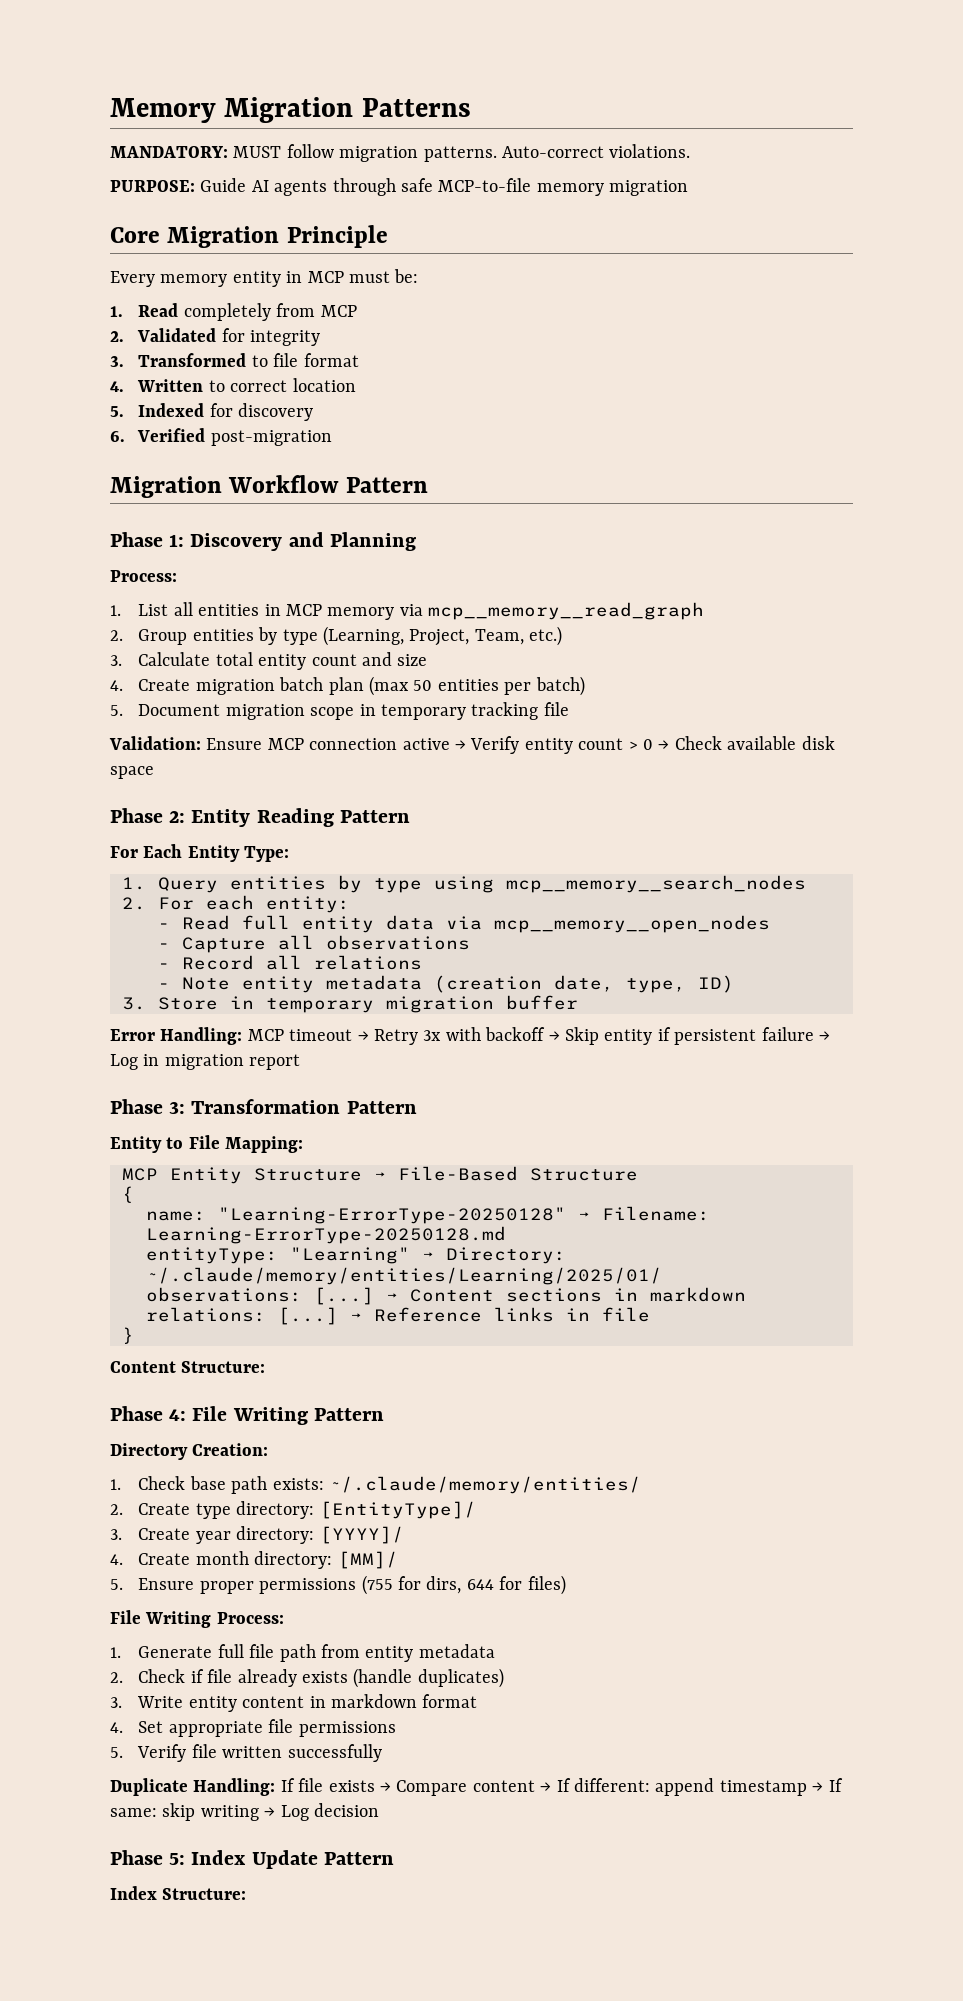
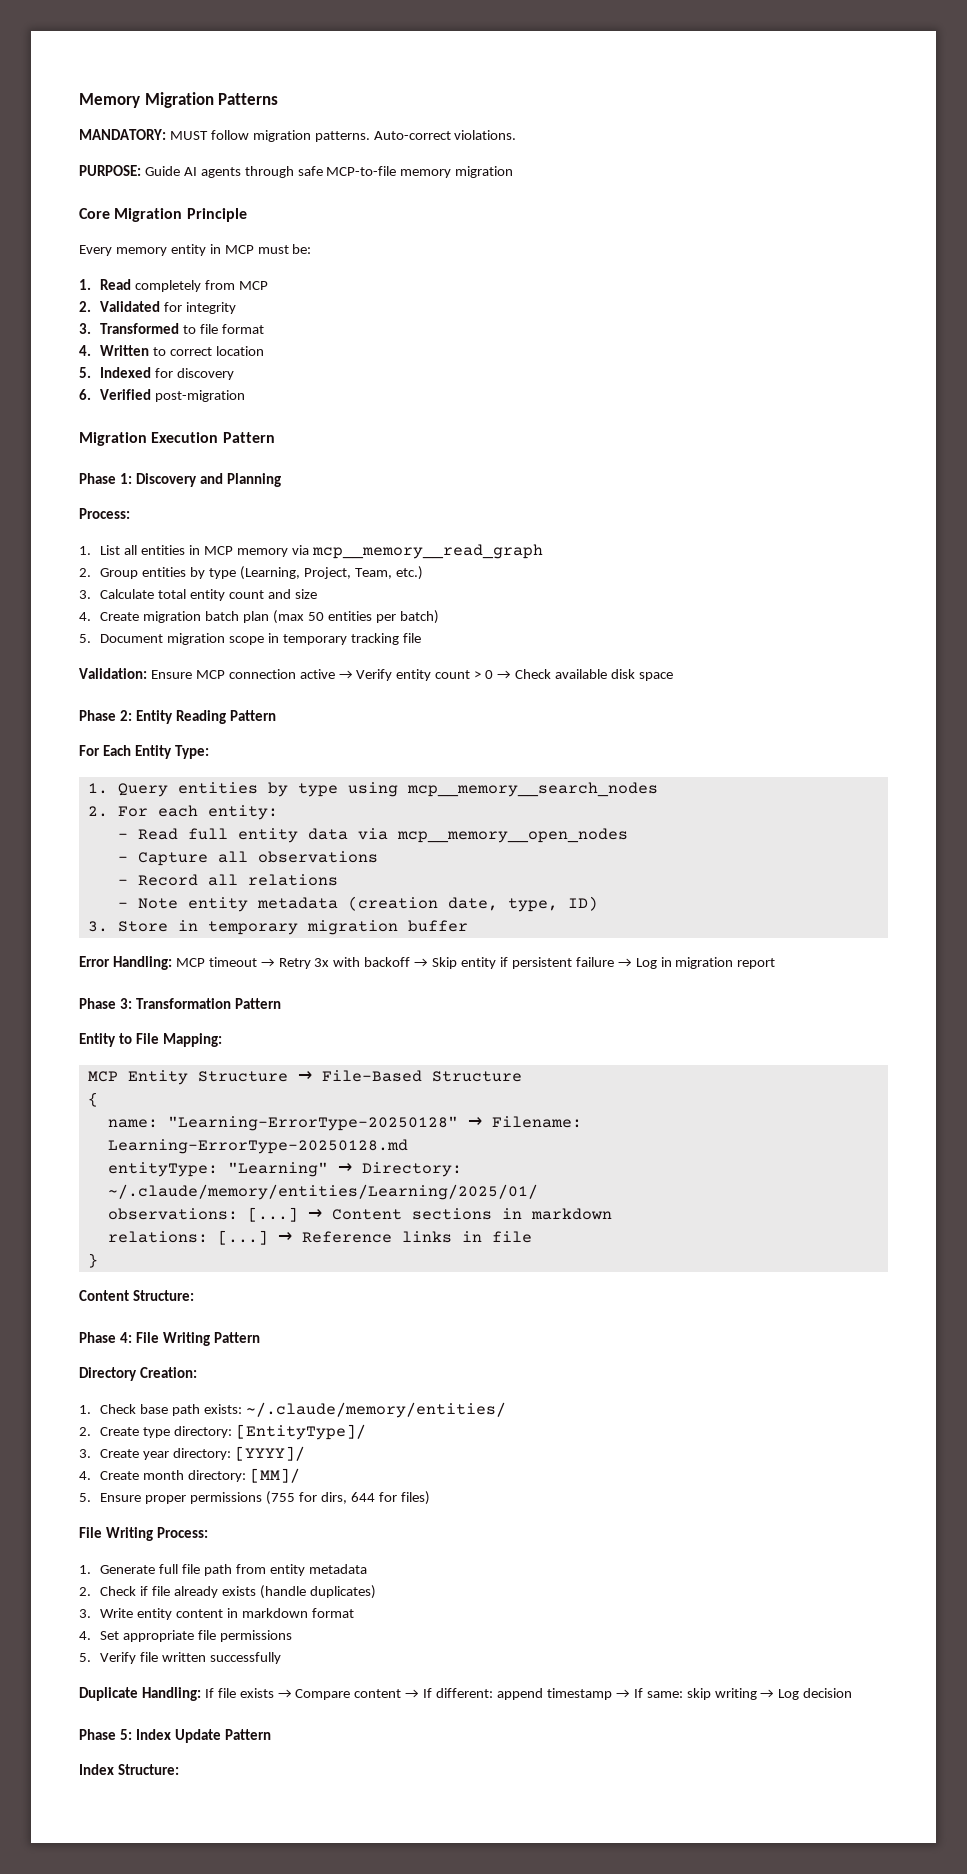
[228,475,340,493] Workflow -> [151,432,219,443] Execution

